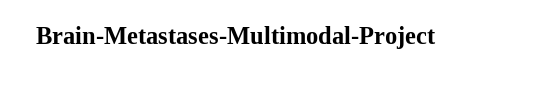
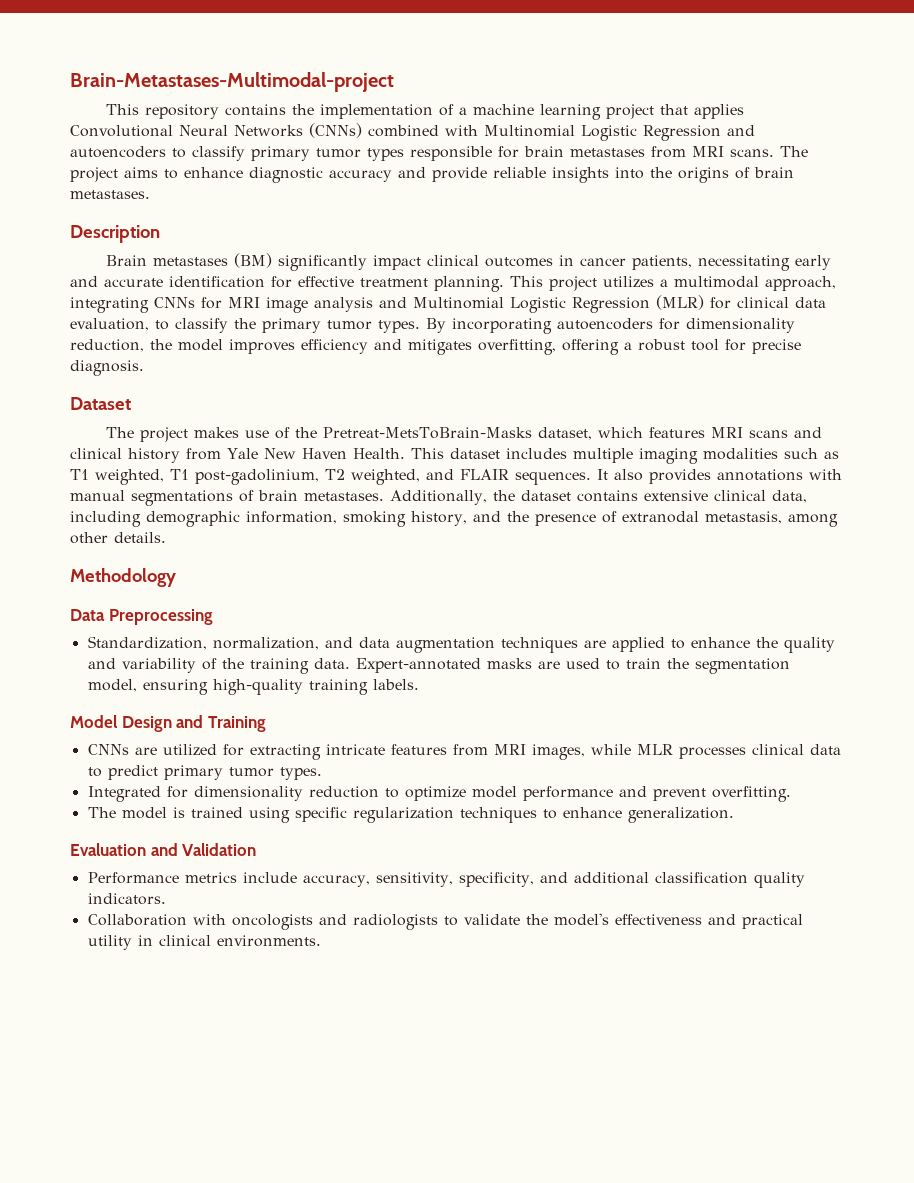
[36,26,436,49] Brain-Metastases-Multimodal-Project -> [70,72,394,92] [106,104,745,120] [70,123,755,141] [70,146,808,161] [70,167,794,183] [70,190,150,199] [70,225,160,243] [106,253,832,271] [70,276,836,292] [70,295,826,313] [70,318,795,334] [70,339,801,355] [70,360,144,376] [70,397,131,410] [106,427,823,442] [70,448,839,464] [70,469,842,485] [70,490,807,506] [70,511,838,527] [70,532,166,544] [70,568,176,587] [70,609,213,625] [87,636,835,653] [87,658,790,674] [87,679,419,695] [70,715,266,732] [87,744,841,760] [87,765,322,780] [87,786,791,802] [87,807,734,823] [70,843,257,856] [87,872,805,888] [87,893,166,905] [87,913,803,930] [87,935,321,950] Brain-Metastases-Multimodal-project // This repository contains the implementation of a machine learning project that applies Convolutional Neural Networks (CNNs) combined with Multinomial Logistic Regression and autoencoders to classify primary tumor types responsible for brain metastases from MRI scans. The project aims to enhance diagnostic accuracy and provide reliable insights into the origins of brain metastases. // Description // Brain metastases (BM) significantly impact clinical outcomes in cancer patients, necessitating early and accurate identification for effective treatment planning. This project utilizes a multimodal approach, integrating CNNs for MRI image analysis and Multinomial Logistic Regression (MLR) for clinical data evaluation, to classify the primary tumor types. By incorporating autoencoders for dimensionality reduction, the model improves efficiency and mitigates overfitting, offering a robust tool for precise diagnosis. // Dataset // The project makes use of the Pretreat-MetsToBrain-Masks dataset, which features MRI scans and clinical history from Yale New Haven Health. This dataset includes multiple imaging modalities such as T1 weighted, T1 post-gadolinium, T2 weighted, and FLAIR sequences. It also provides annotations with manual segmentations of brain metastases. Additionally, the dataset contains extensive clinical data, including demographic information, smoking history, and the presence of extranodal metastasis, among other details. // Methodology // Data Preprocessing // Standardization, normalization, and data augmentation techniques are applied to enhance the quality and variability of the training data. Expert-annotated masks are used to train the segmentation model, ensuring high-quality training labels. // Model Design and Training // CNNs are utilized for extracting intricate features from MRI images, while MLR processes clinical data to predict primary tumor types. // Integrated for dimensionality reduction to optimize model performance and prevent overfitting. // The model is trained using specific regularization techniques to enhance generalization. // Evaluation and Validation // Performance metrics include accuracy, sensitivity, specificity, and additional classification quality indicators. // Collaboration with oncologists and radiologists to validate the model's effectiveness and practical utility in clinical environments.

